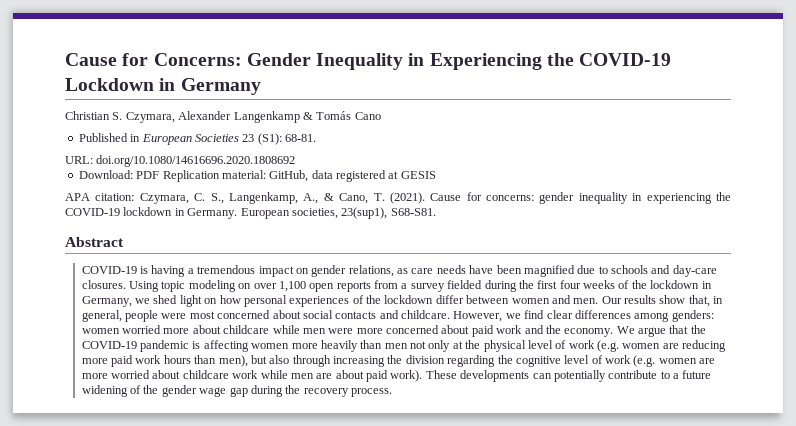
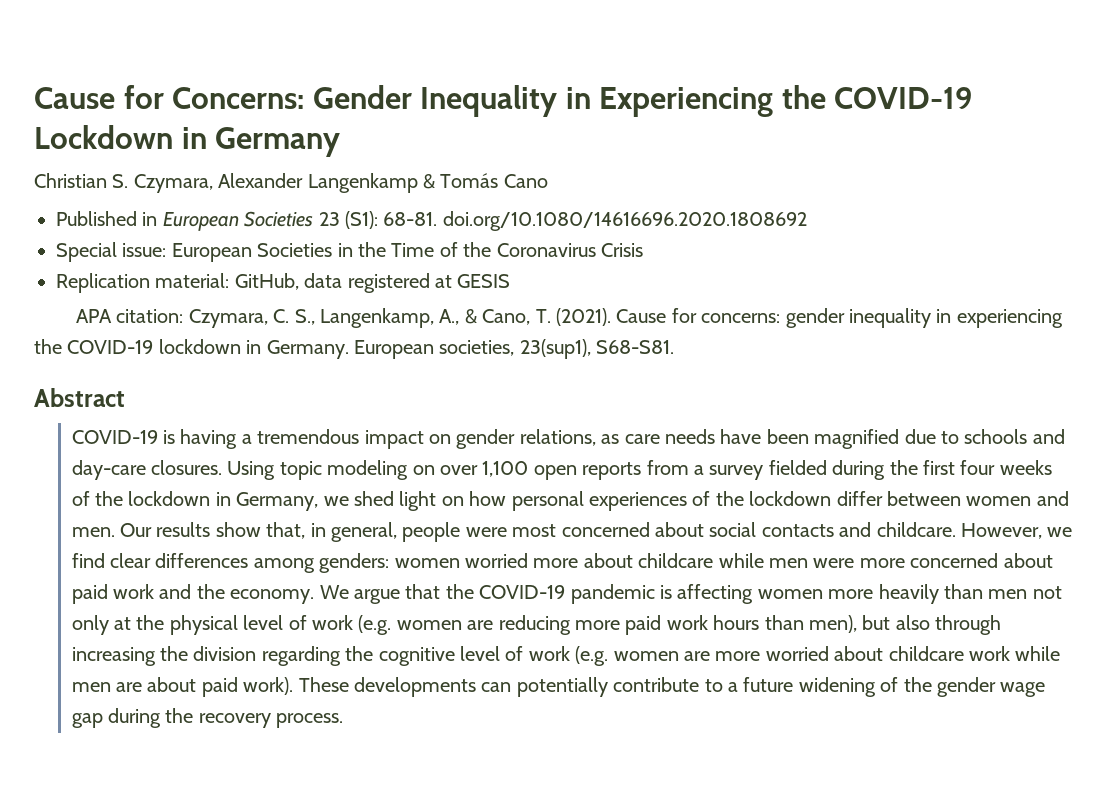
[65,156,93,164] // URL: -> (438, 219) none
[78,170,160,179] Download: PDF -> [56,242,643,262] Special issue: European Societies in the Time of the Coronavirus Crisis //

